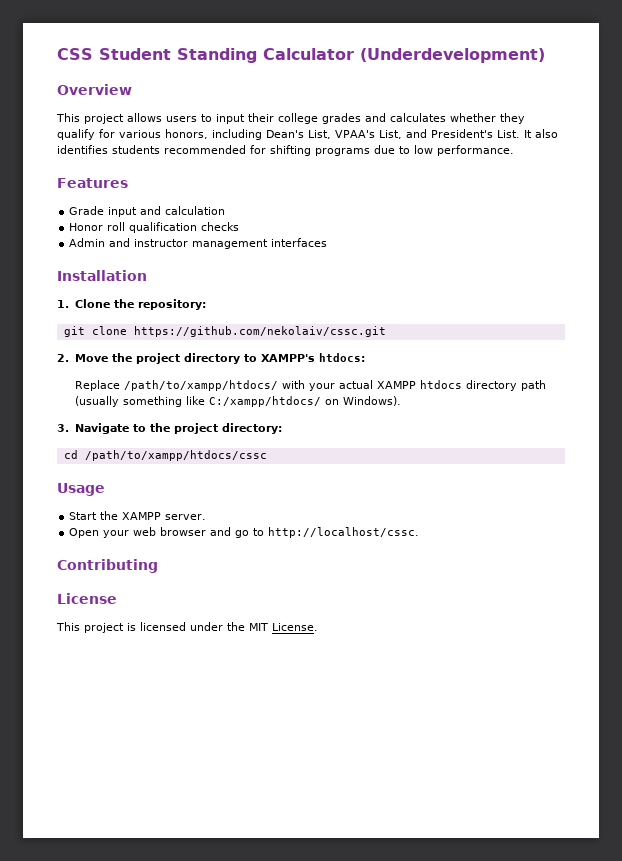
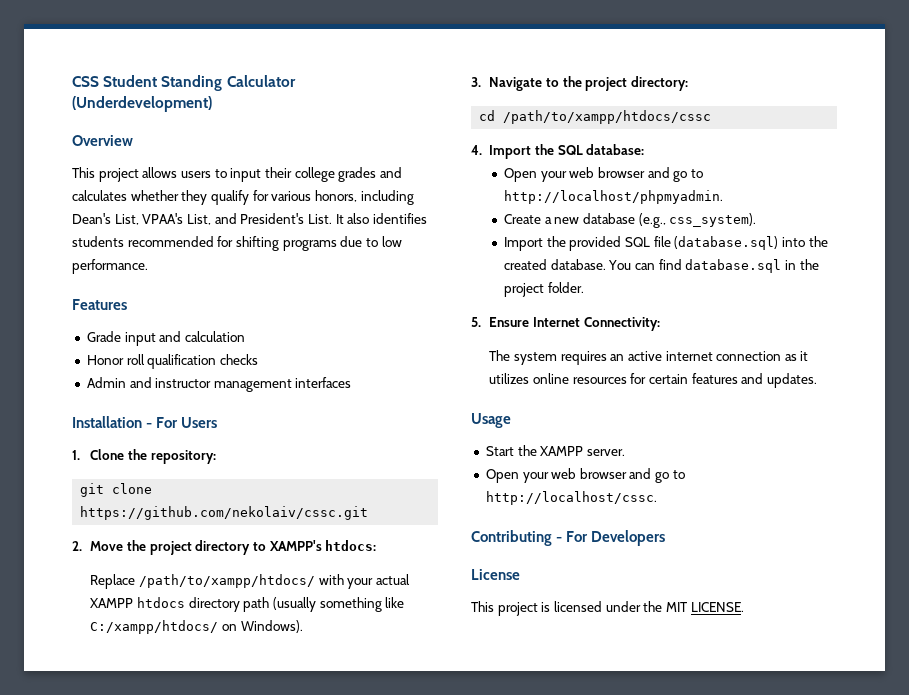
(147, 275) none -> [146,417,218,428] - For Users
(267, 455) none -> [471,144,645,159] [504,167,704,182] [504,190,724,204] [504,213,757,228] [504,236,828,251] [504,259,819,273] [504,282,584,297] [471,317,660,331] [489,350,809,365] [489,373,817,388] // 4. Import the SQL database: // Open your web browser and go to http://localhost/phpmyadmin. // Create a new database (e.g., css_system). // Import the provided SQL file (database.sql) into the created database. You can find database.sql in the project folder. // 5. Ensure Internet Connectivity: // The system requires an active internet connection as it utilizes online resources for certain features and updates.
(158, 566) none -> [556,530,666,546] - For Developers
[272,623,318,631] License. -> [690,602,744,612] LICENSE.

